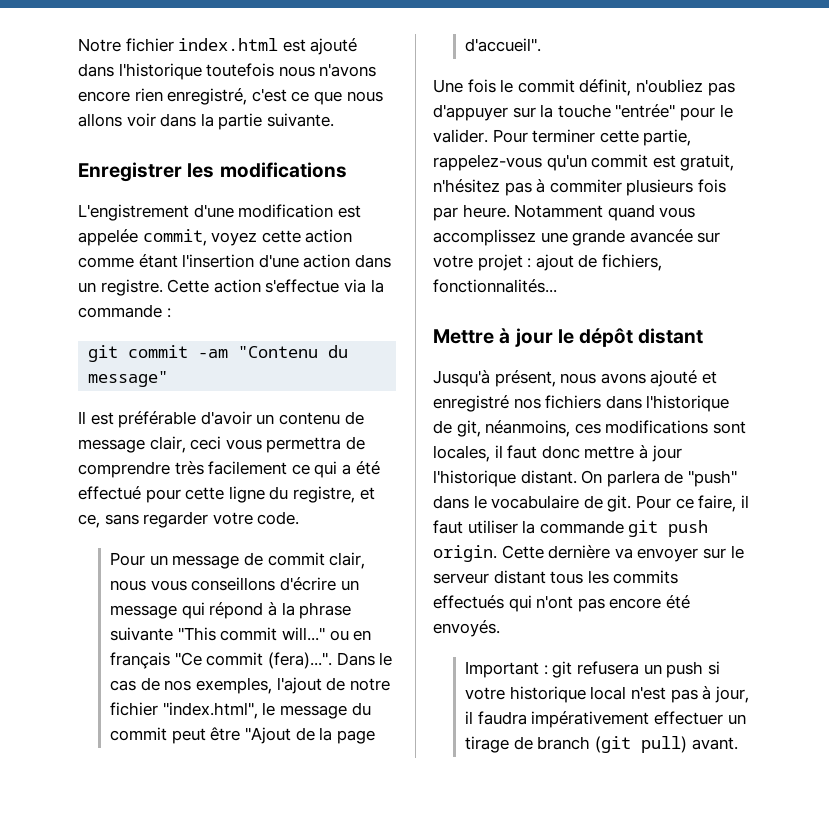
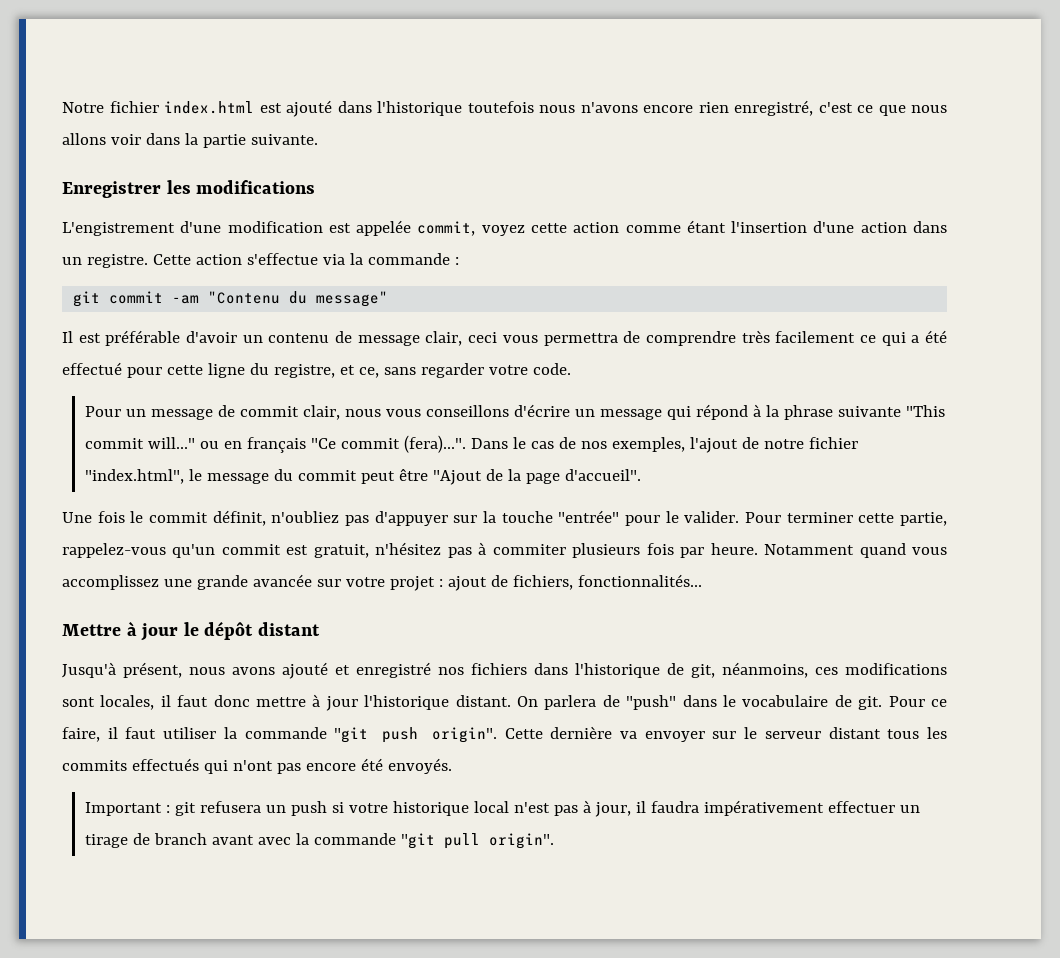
[628,520,709,537] [433,545,497,562] git push origin. -> [334,727,497,743] "git push origin".
[594,736,738,753] (git pull) avant. -> [212,833,555,849] avant avec la commande "git pull origin".

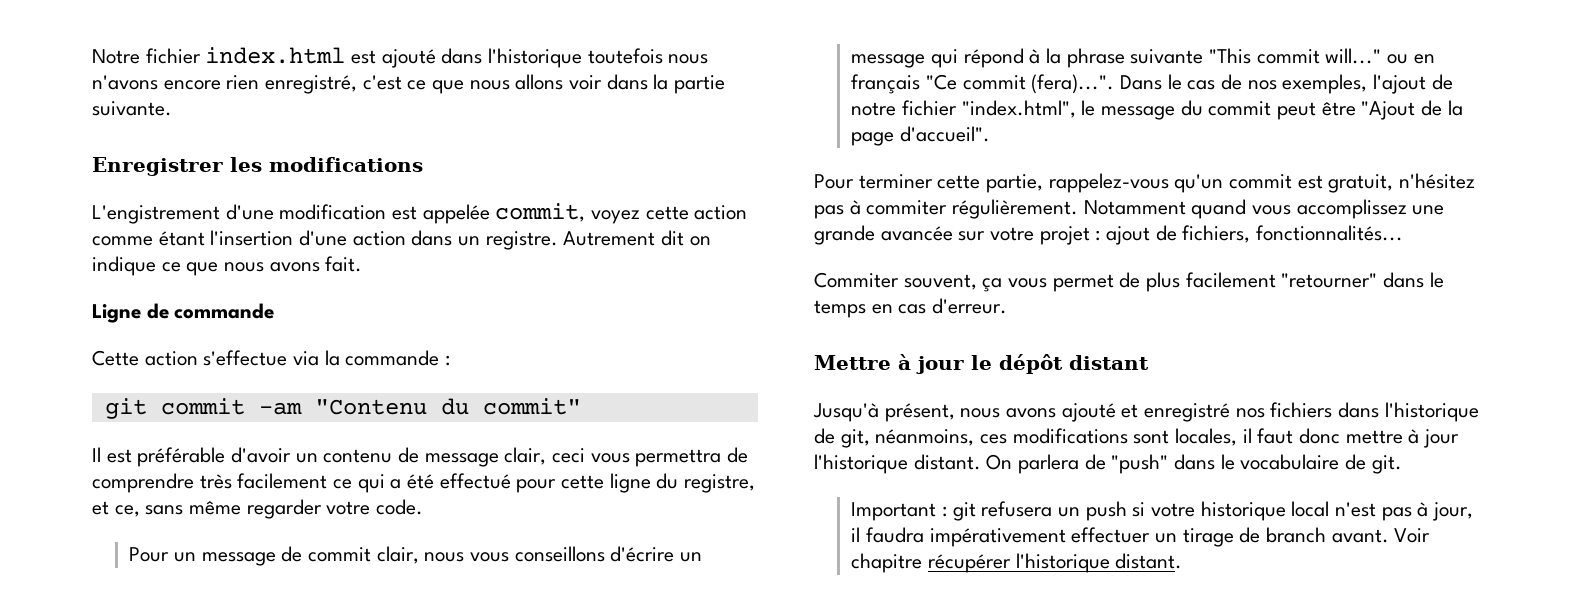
(148, 261) none -> [563,230,711,246] [92,256,363,276] [92,303,275,323] Autrement dit on indique ce que nous avons fait. // Ligne de commande //
[316,291,389,307] message" -> [482,398,581,415] commit"
(416, 371) none -> [189,501,242,515] même
[62,510,740,526] Une fois le commit définit, n'oubliez pas d'appuyer sur la touche "entrée" pour le valider. -> (990, 134) none
[572,543,758,558] plusieurs fois par heure. -> [952,199,1079,219] régulièrement.
(702, 580) none -> [814,272,1444,292] [814,298,1008,318] // Commiter souvent, ça vous permet de plus facilement "retourner" dans le temps en cas d'erreur.
[888,696,947,707] [62,726,947,743] [62,758,452,774] Pour ce faire, il faut utiliser la commande "git push origin". Cette dernière va envoyer sur le serveur distant tous les commits effectués qui n'ont pas encore été envoyés. -> (1402, 464) none
[212,833,555,849] avant avec la commande "git pull origin". -> [1331,528,1431,543] [851,553,1183,573] avant. Voir chapitre récupérer l'historique distant.

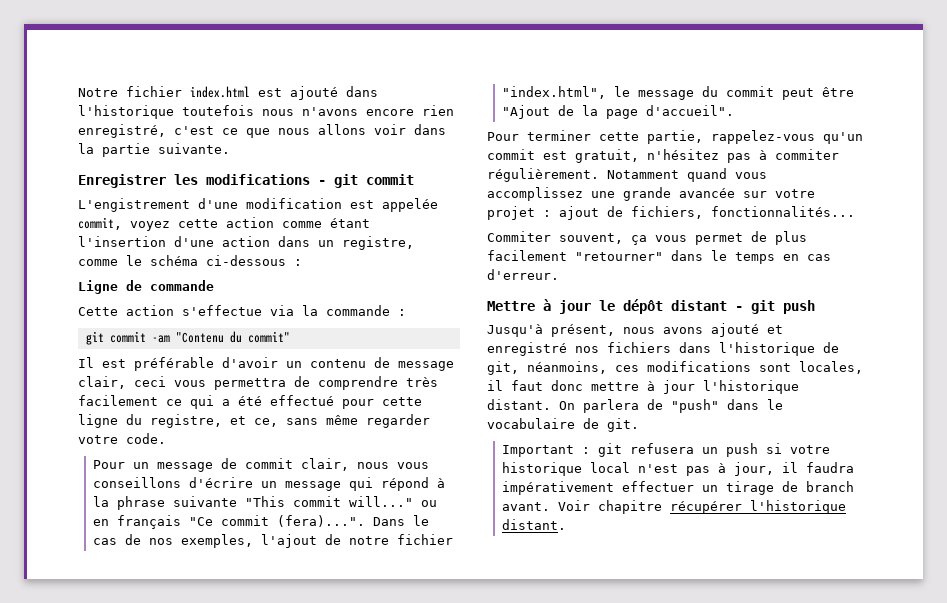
(423, 164) none -> [318,174,414,188] - git commit
[485,230,711,250] [92,256,363,276] registre. Autrement dit on indique ce que nous avons fait. -> [342,236,414,250] [78,255,302,266] registre, comme le schéma ci-dessous :
(1149, 362) none -> [735,300,815,314] - git push

